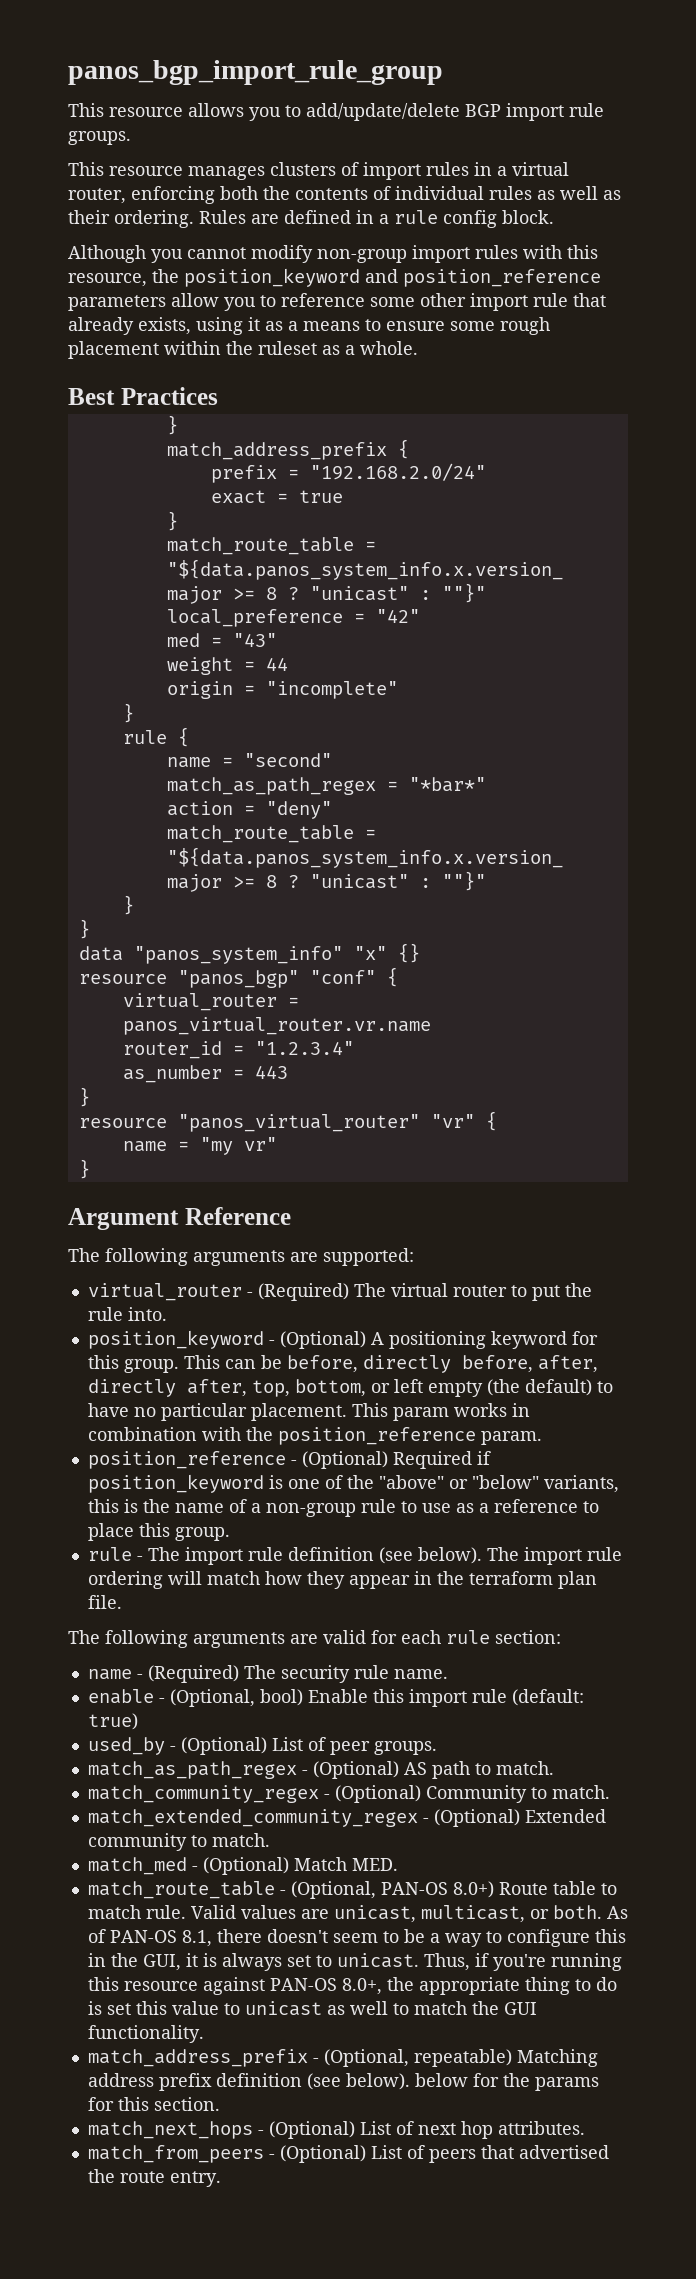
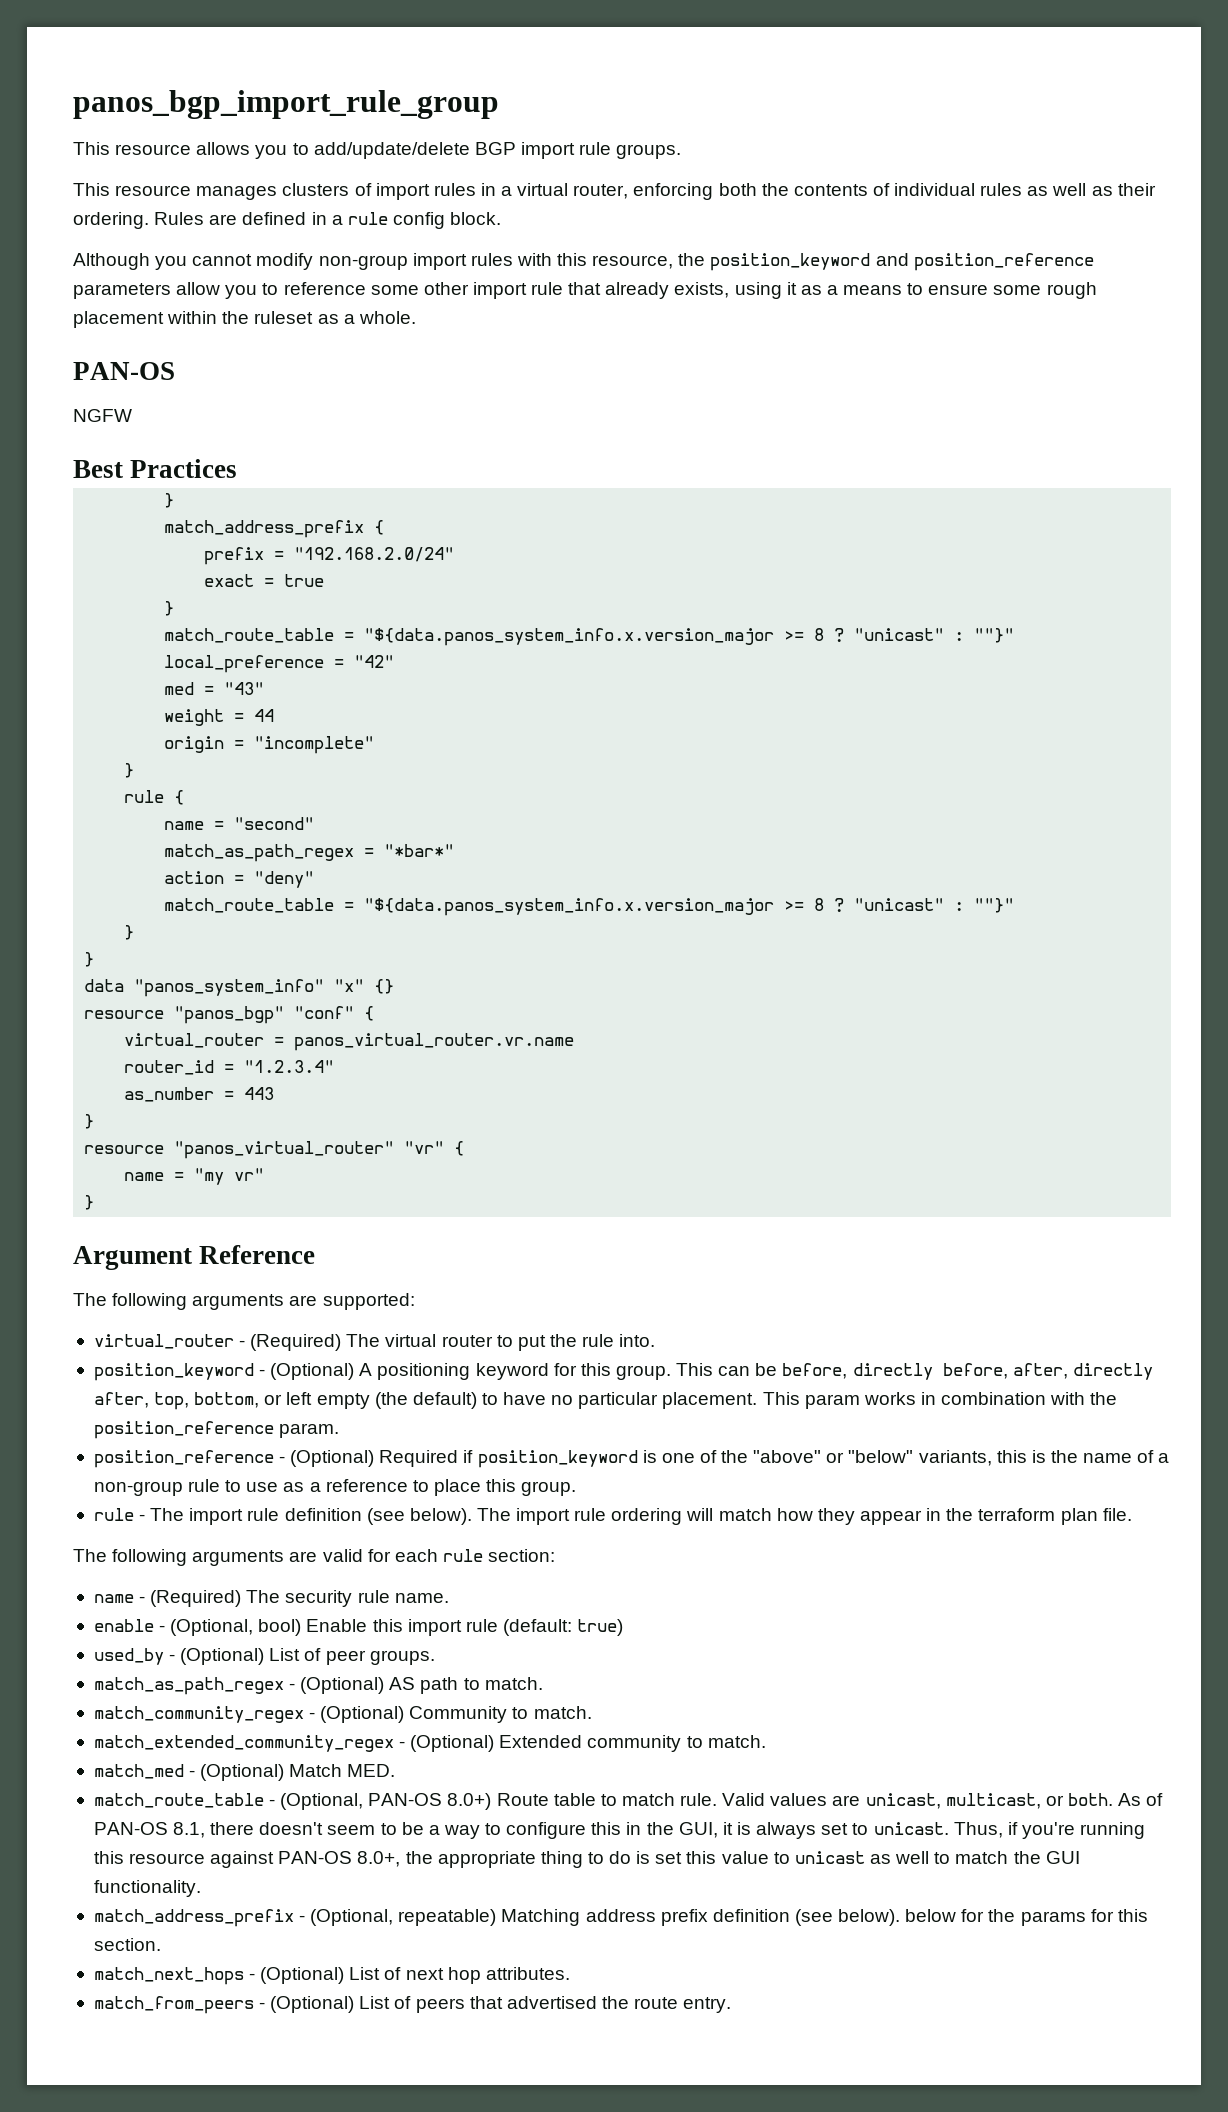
(418, 348) none -> [73,362,175,380] [73,409,132,422] // PAN-OS // NGFW

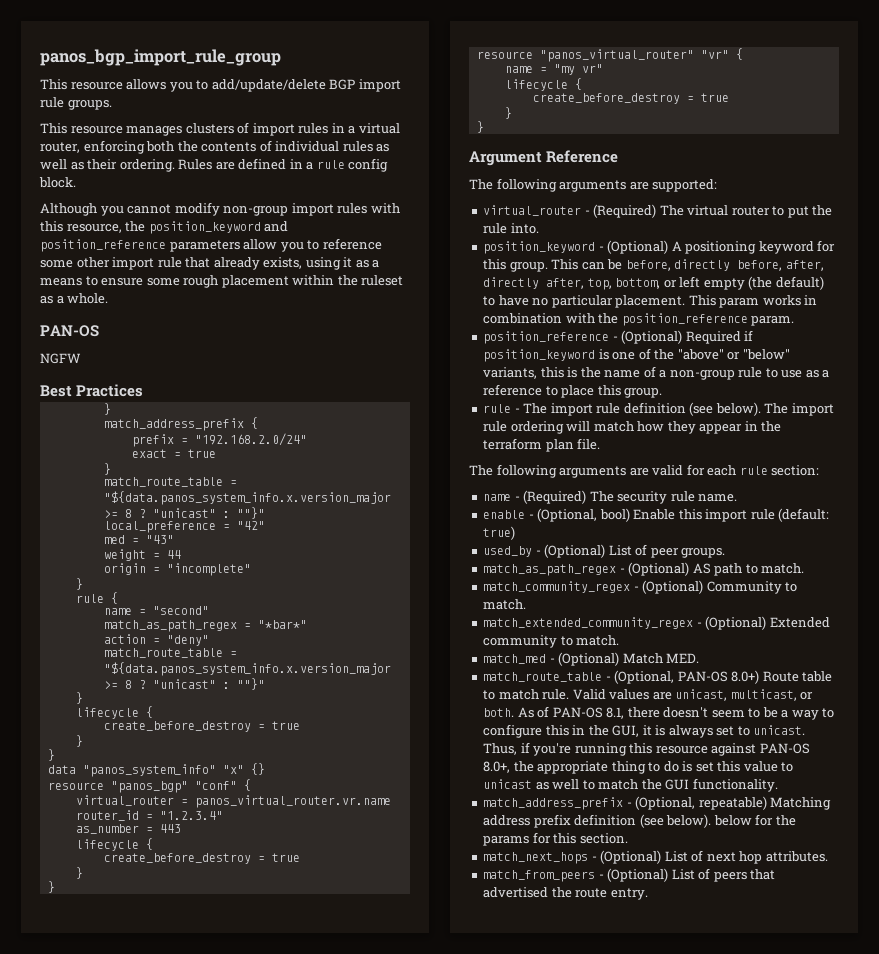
(135, 932) none -> [75,706,153,719] [103,721,300,732] [75,735,83,747] // lifecycle { // create_before_destroy = true // }
(275, 1093) none -> [75,838,153,851] [103,853,300,864] [75,867,83,879] // lifecycle { // create_before_destroy = true // }
(265, 1174) none -> [504,78,582,91] [532,93,729,104] [504,107,512,119] // lifecycle { // create_before_destroy = true // }

